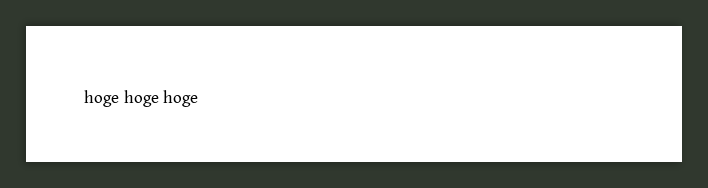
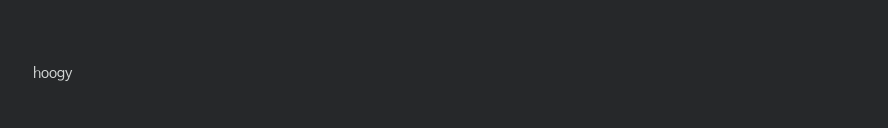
[84,90,199,107] hoge hoge hoge -> [33,66,73,82] hoogy

